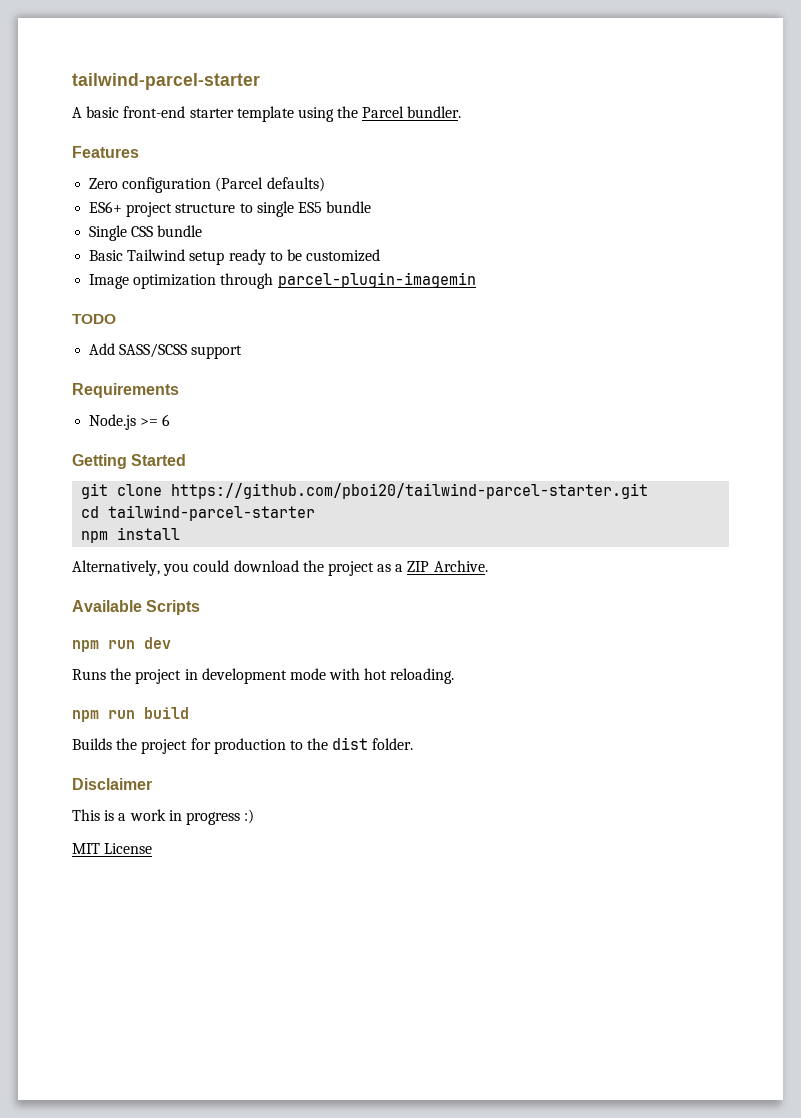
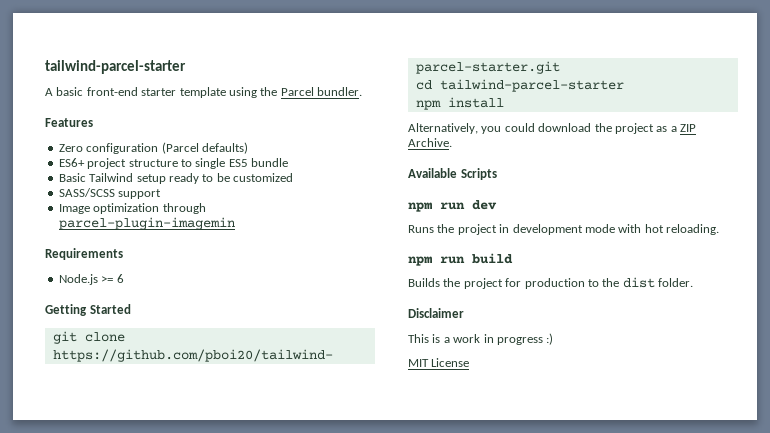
[89,225,203,241] // Single CSS bundle -> (288, 162) none
(381, 255) none -> [58,188,162,199] // SASS/SCSS support
[72,314,116,324] [89,343,243,359] // TODO // Add SASS/SCSS support -> (235, 223) none

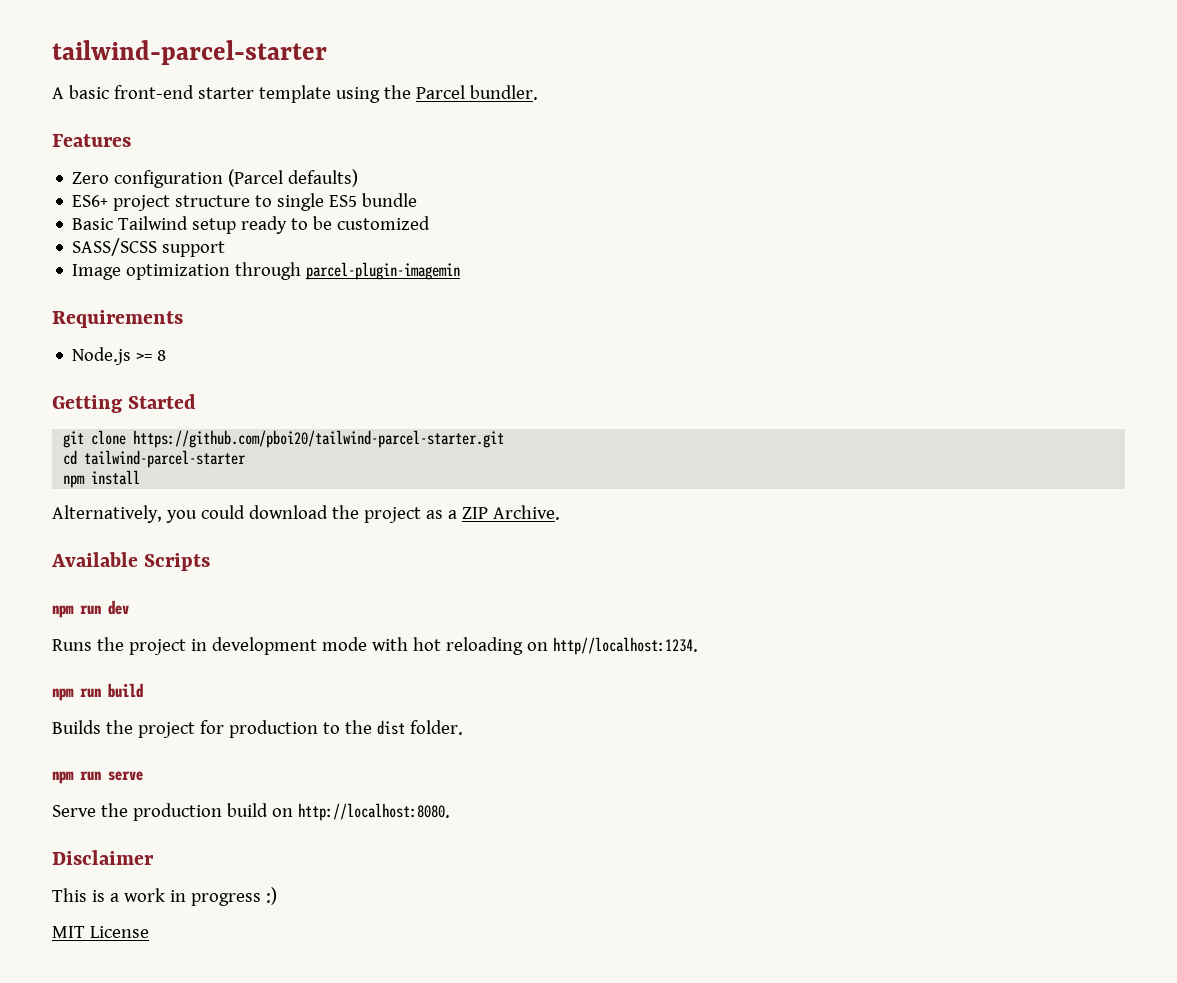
[116,274,124,283] 6 -> [157,350,167,361] 8
[666,224,719,235] reloading. -> [445,637,698,655] reloading on http//localhost:1234.
(693, 282) none -> [52,771,143,784] [52,803,450,821] // npm run serve // Serve the production build on http://localhost:8080.

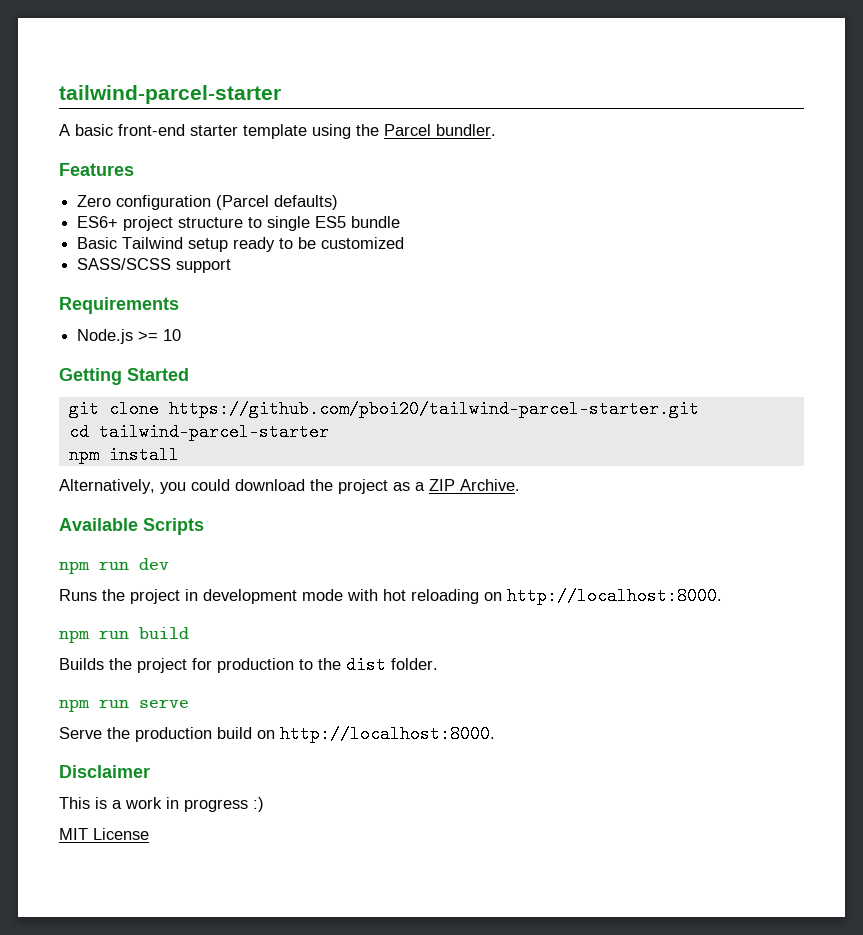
[72,262,461,280] // Image optimization through parcel-plugin-imagemin -> (232, 266) none
[157,350,167,361] 8 -> [163,329,182,341] 10
[552,637,698,655] http//localhost:1234. -> [507,587,722,605] http://localhost:8000.
[297,803,450,821] http://localhost:8080. -> [280,725,495,743] http://localhost:8000.

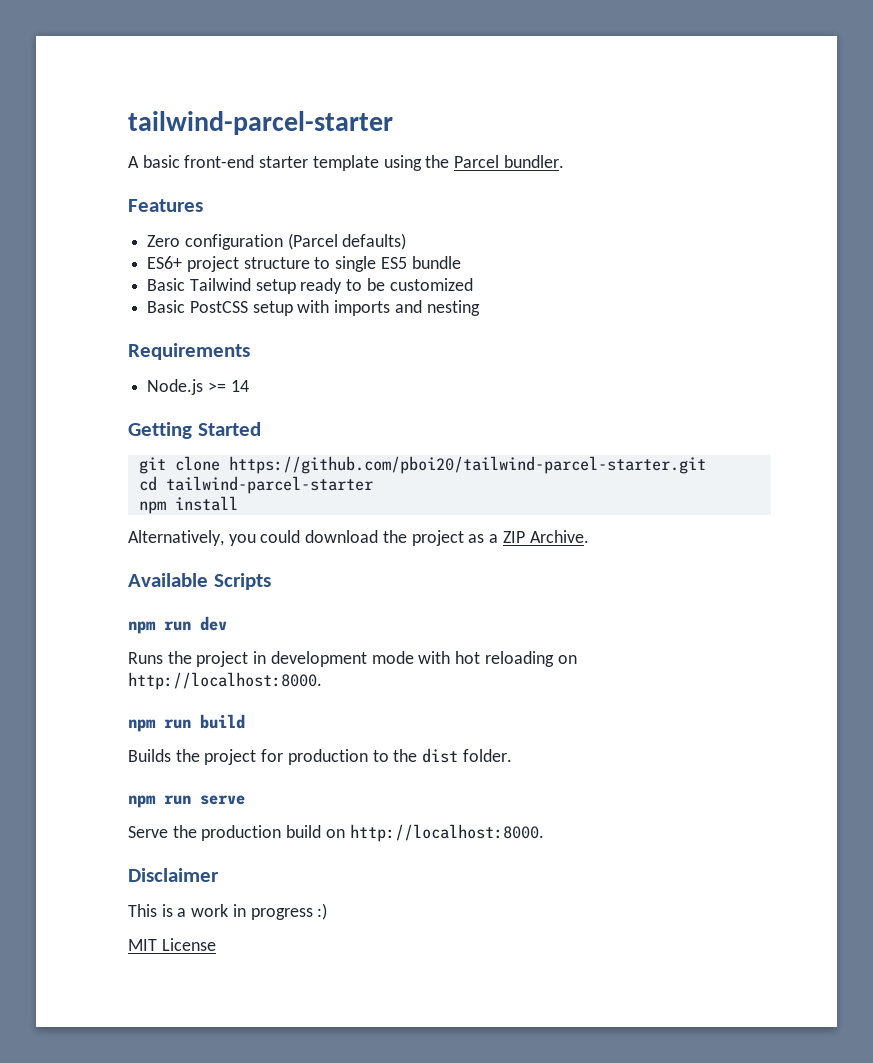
[77,258,232,273] SASS/SCSS support -> [147,300,480,316] Basic PostCSS setup with imports and nesting
[163,329,182,341] 10 -> [230,380,249,392] 14

